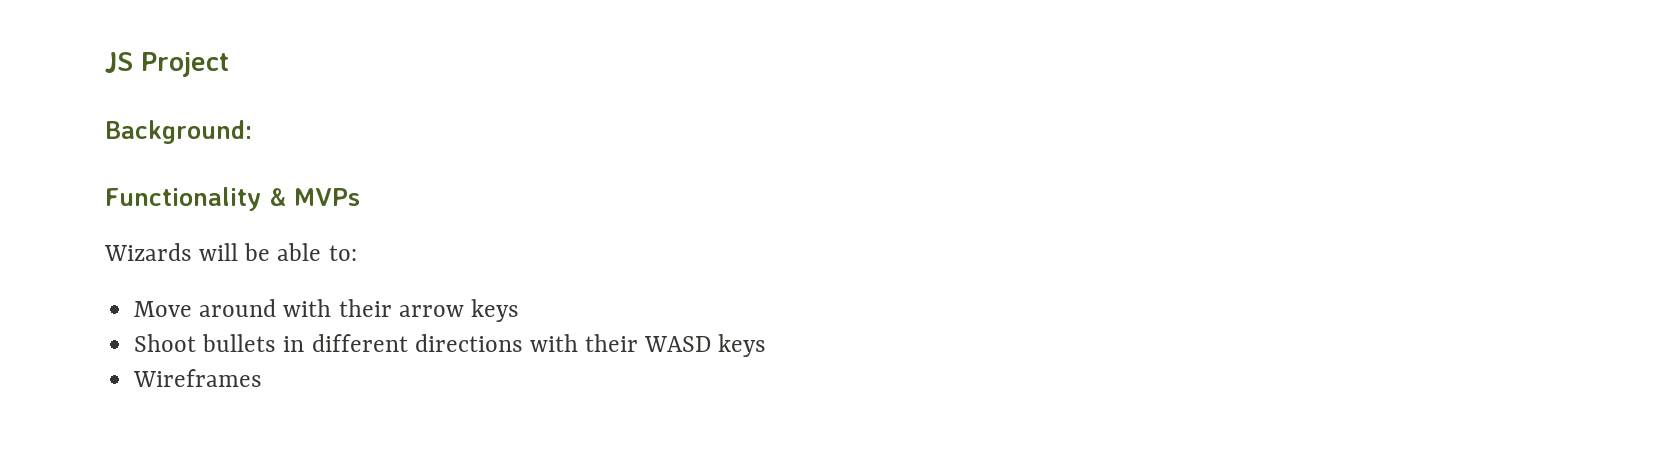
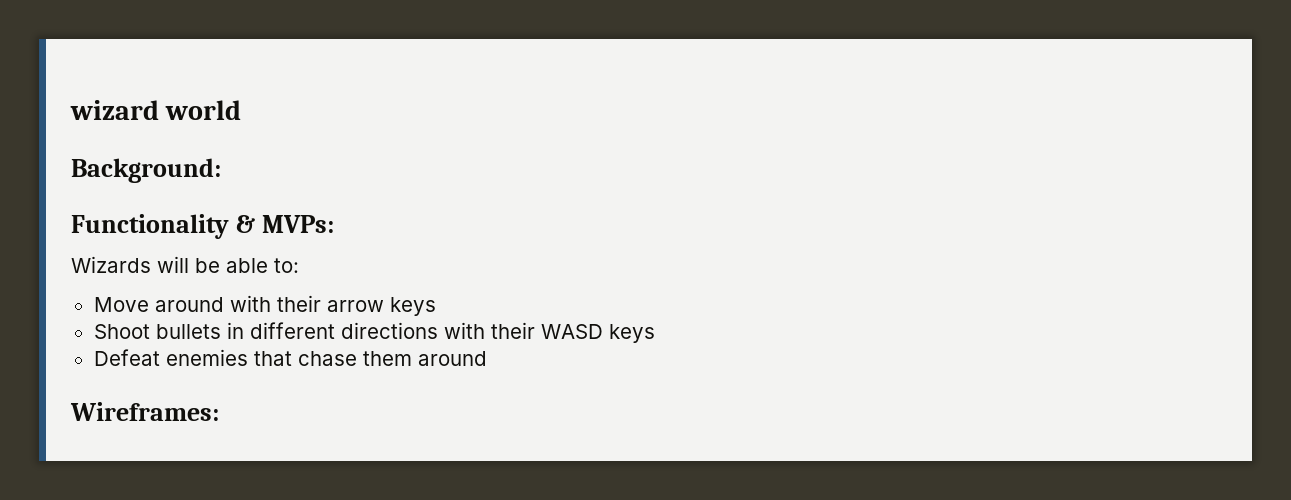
[105,52,229,77] JS Project -> [70,100,242,120] wizard world
[293,188,360,206] MVPs -> [261,215,334,233] MVPs:
[133,369,263,387] Wireframes -> [93,349,487,366] [70,402,219,421] Defeat enemies that chase them around // Wireframes:

